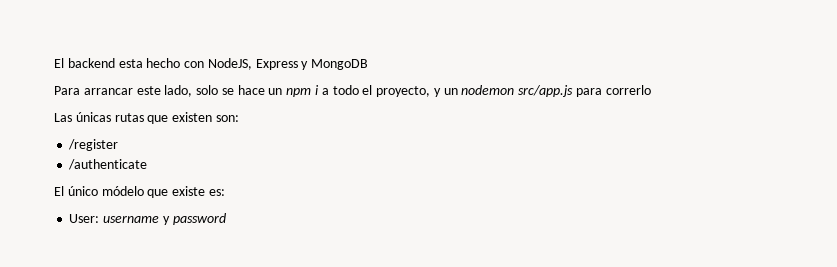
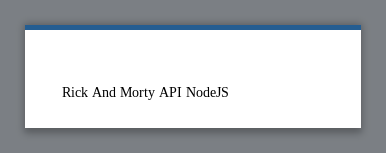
[54,58,369,70] [54,85,651,97] [54,112,239,124] [68,139,119,151] [68,159,148,170] [54,186,225,198] [69,213,226,225] El backend esta hecho con NodeJS, Express y MongoDB // Para arrancar este lado, solo se hace un npm i a todo el proyecto, y un nodemon src/app.js para correrlo // Las únicas rutas que existen son: // /register // /authenticate // El único módelo que existe es: // User: username y password -> [62,87,229,100] Rick And Morty API NodeJS

